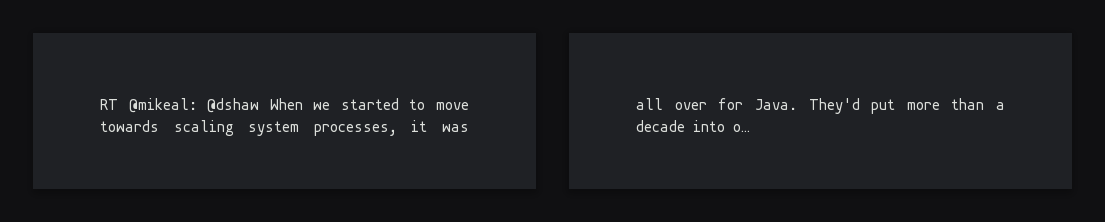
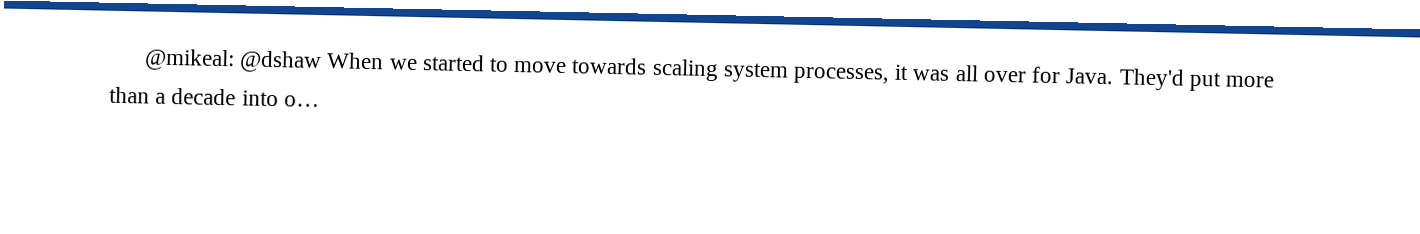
[100,99,118,110] RT -> (143, 60) none

